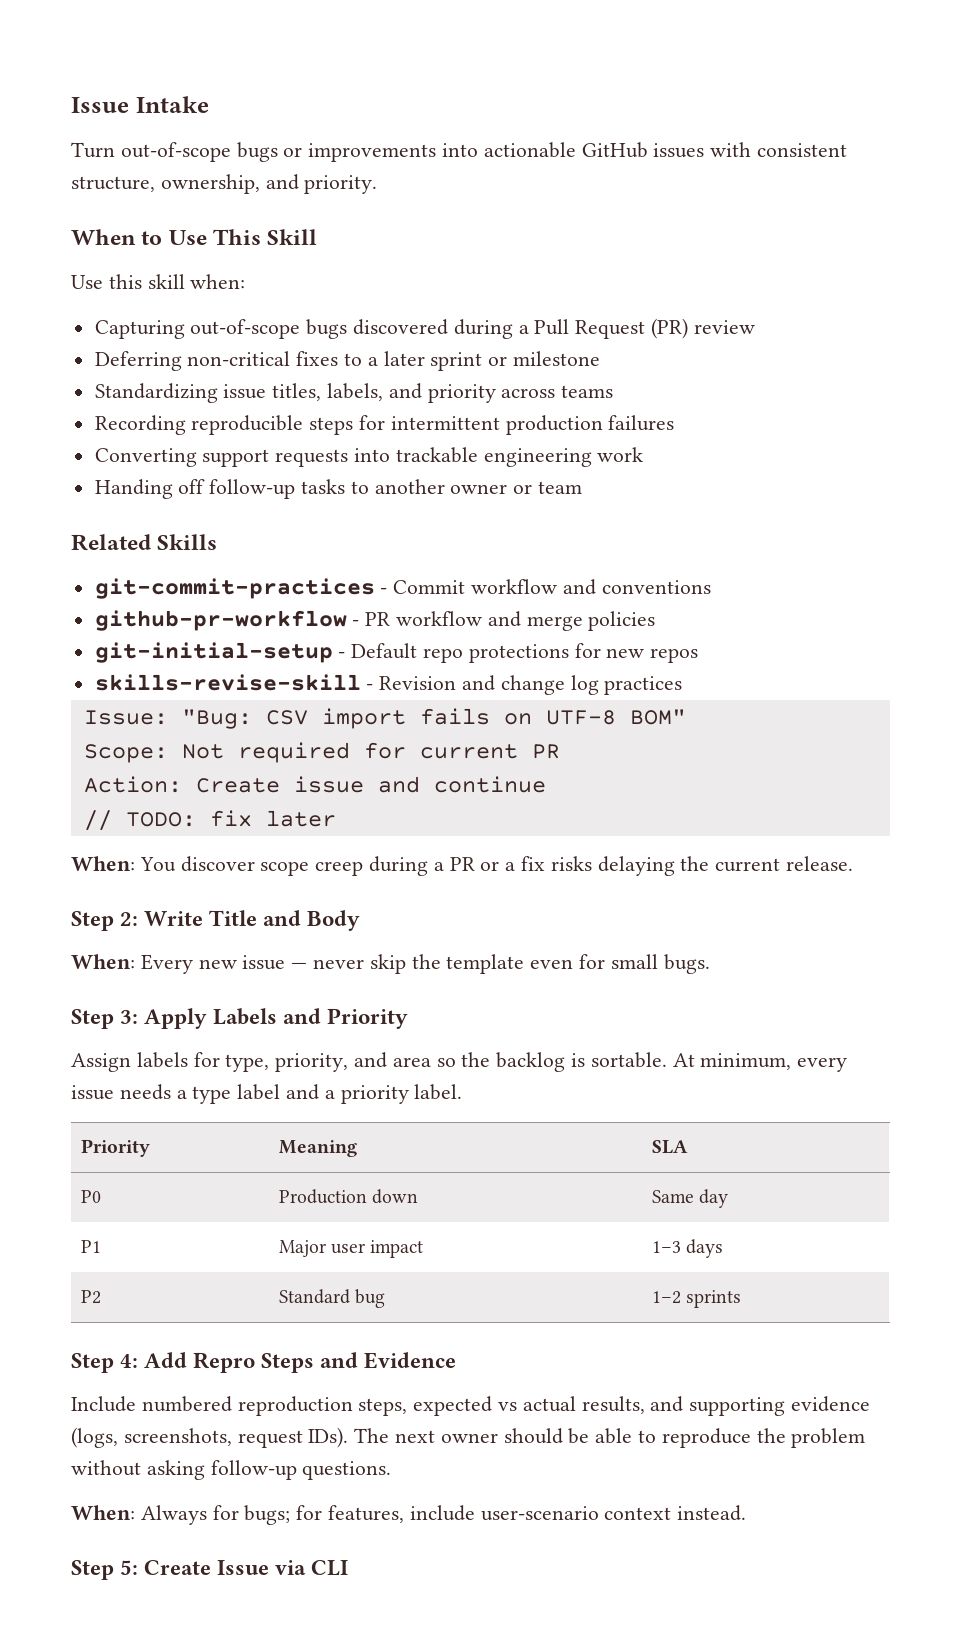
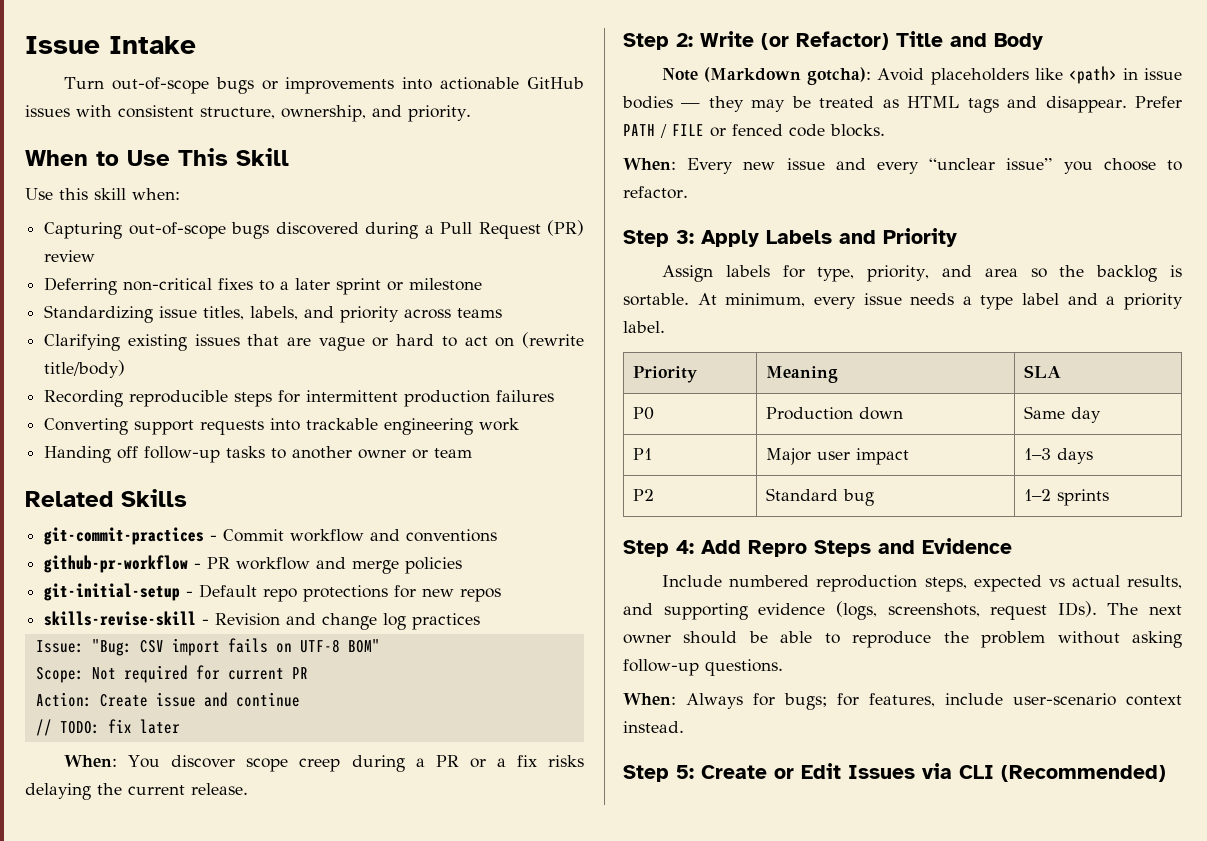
(614, 391) none -> [44,332,584,351] [44,360,126,378] // Clarifying existing issues that are vague or hard to act on (rewrite title/body)
(204, 918) none -> [761,31,889,50] (or Refactor)
[71,954,710,974] When: Every new issue — never skip the template even for small bugs. -> [662,66,1182,85] [622,96,1182,113] [623,124,885,138] [623,158,1182,174] [623,186,688,199] Note (Markdown gotcha): Avoid placeholders like <path> in issue bodies — they may be treated as HTML tags and disappear. Prefer PATH / FILE or fenced code blocks. // When: Every new issue and every “unclear issue” you choose to refactor.
[217,1560,270,1575] Issue -> [774,763,915,779] or Edit Issues
(349, 1568) none -> [1001,765,1166,782] (Recommended)

